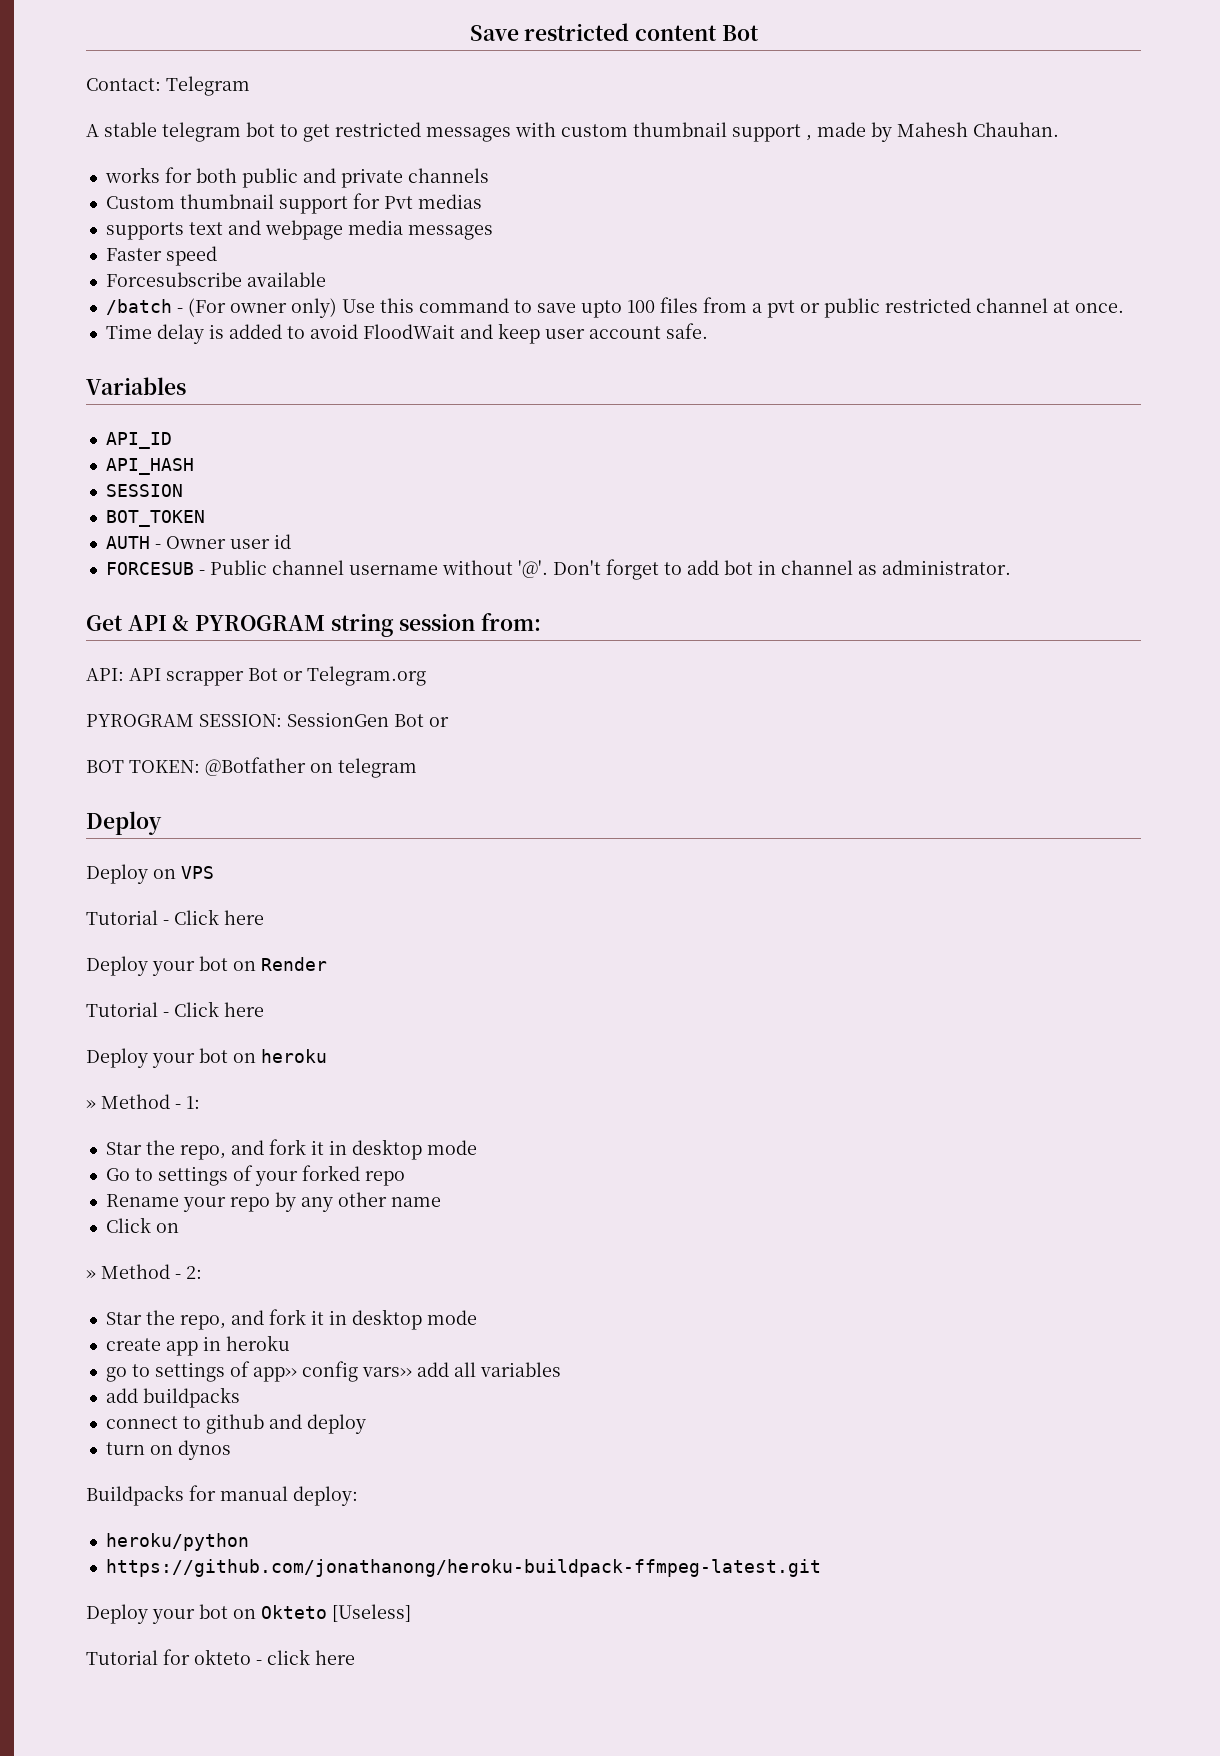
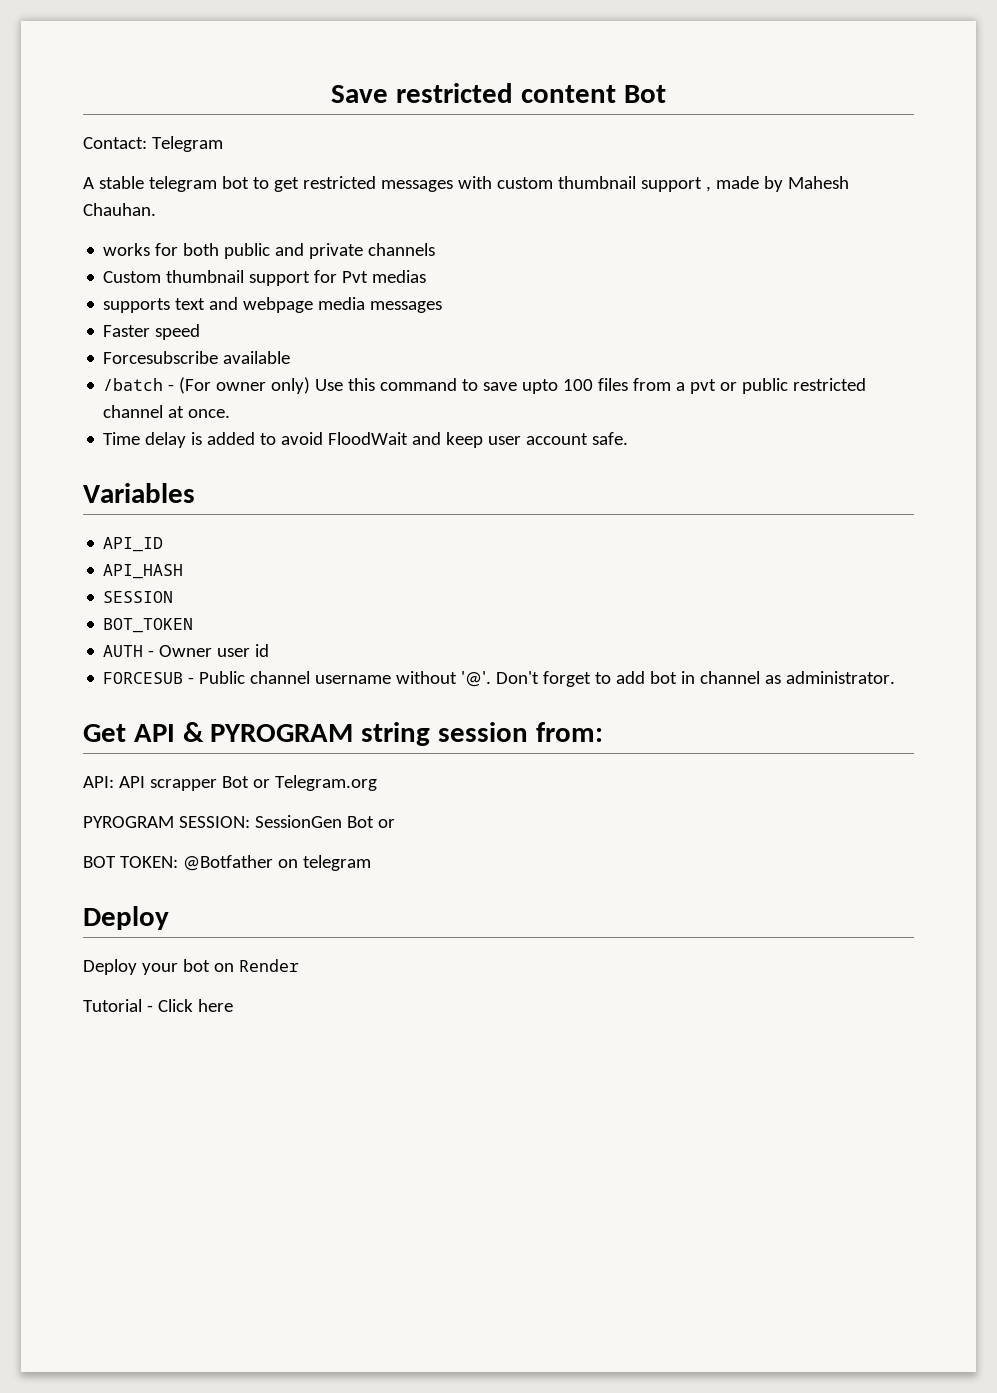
[86,864,214,884] [86,909,264,925] // Deploy on VPS // Tutorial - Click here -> (169, 918) none
[86,1048,327,1068] [86,1094,200,1109] [105,1139,477,1160] [105,1165,405,1186] [105,1192,441,1212] [105,1217,179,1233] [86,1264,202,1279] [105,1309,477,1330] [105,1335,290,1356] [105,1361,561,1382] [105,1387,240,1408] [105,1414,366,1434] [105,1440,231,1460] [86,1485,358,1506] [105,1533,249,1551] [105,1559,821,1577] [86,1604,411,1624] [86,1649,355,1665] // Deploy your bot on heroku // » Method - 1: // Star the repo, and fork it in desktop mode // Go to settings of your forked repo // Rename your repo by any other name // Click on // » Method - 2: // Star the repo, and fork it in desktop mode // create app in heroku // go to settings of app›› config vars›› add all variables // add buildpacks // connect to github and deploy // turn on dynos // Buildpacks for manual deploy: // heroku/python // https://github.com/jonathanong/heroku-buildpack-ffmpeg-latest.git // Deploy your bot on Okteto [Useless] // Tutorial for okteto - click here -> (233, 1005) none

